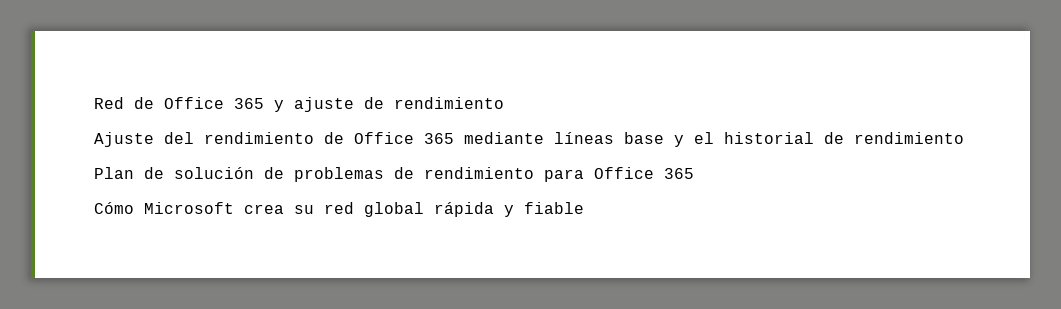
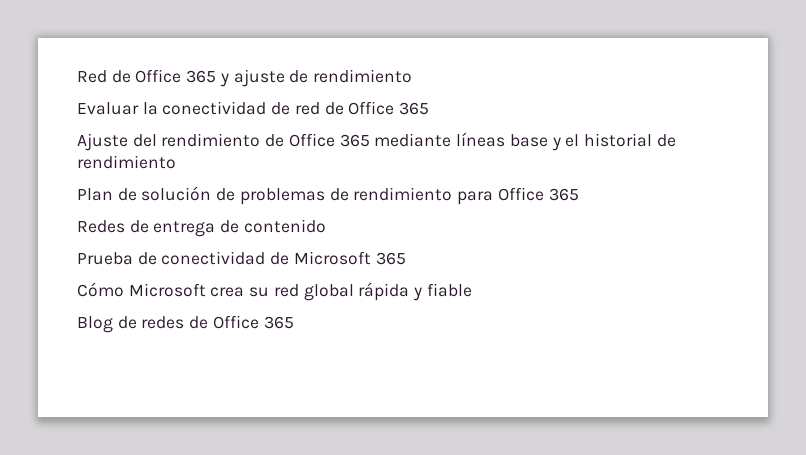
(504, 103) none -> [77,101,430,115] // Evaluar la conectividad de red de Office 365
(694, 173) none -> [77,219,326,237] [77,251,406,265] // Redes de entrega de contenido // Prueba de conectividad de Microsoft 365
(584, 208) none -> [77,315,294,333] // Blog de redes de Office 365

